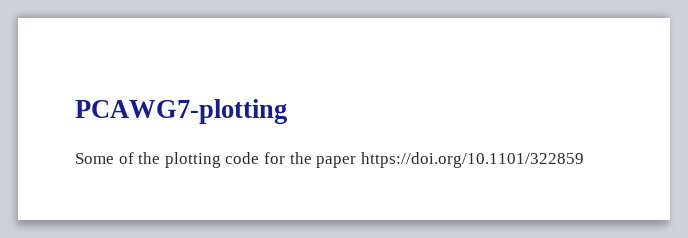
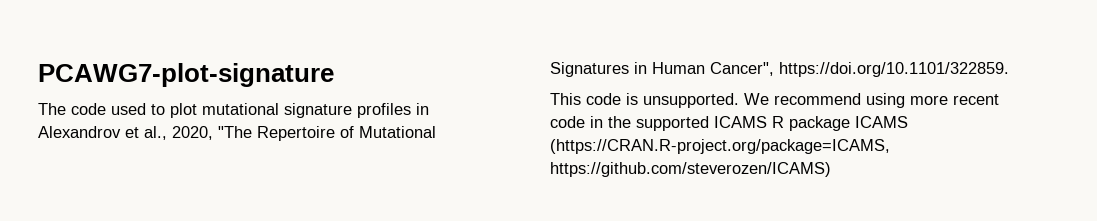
[75,99,287,124] [75,152,584,168] PCAWG7-plotting // Some of the plotting code for the paper https://doi.org/10.1101/322859 -> [38,63,334,87] [38,103,429,118] [38,126,436,141] [550,62,1009,77] [550,93,999,108] [550,116,908,131] [550,139,890,154] [550,162,831,177] PCAWG7-plot-signature // The code used to plot mutational signature profiles in Alexandrov et al., 2020, "The Repertoire of Mutational Signatures in Human Cancer", https://doi.org/10.1101/322859. // This code is unsupported. We recommend using more recent code in the supported ICAMS R package ICAMS (https://CRAN.R-project.org/package=ICAMS, https://github.com/steverozen/ICAMS)

